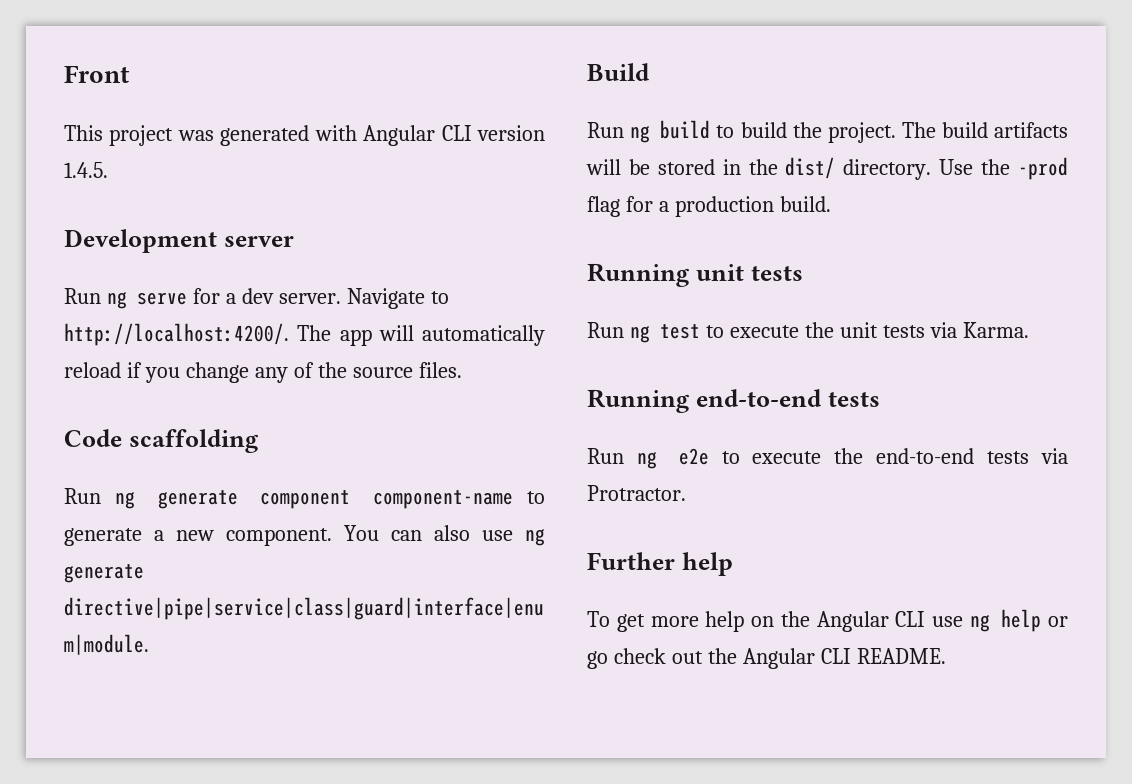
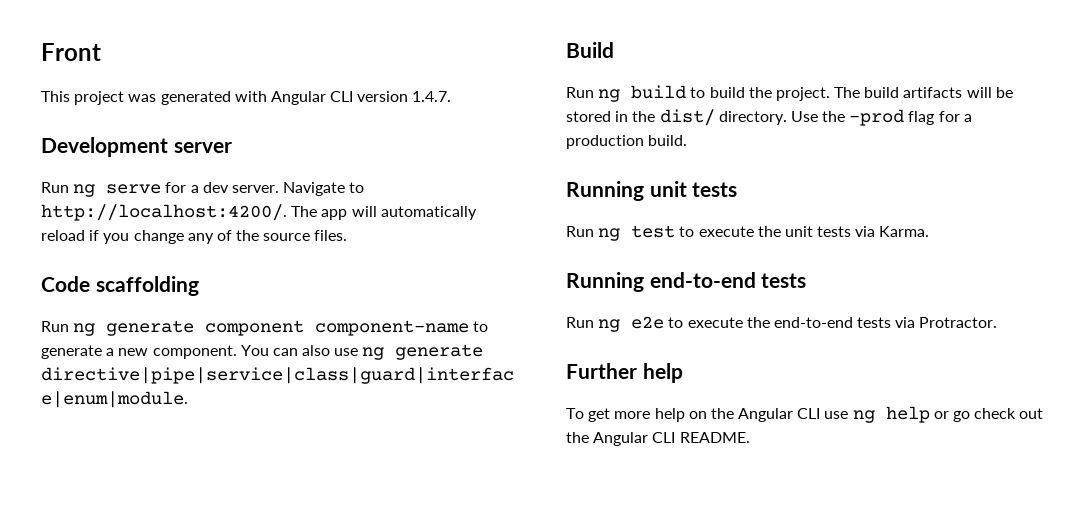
[64,162,108,178] 1.4.5. -> [412,91,452,102] 1.4.7.

